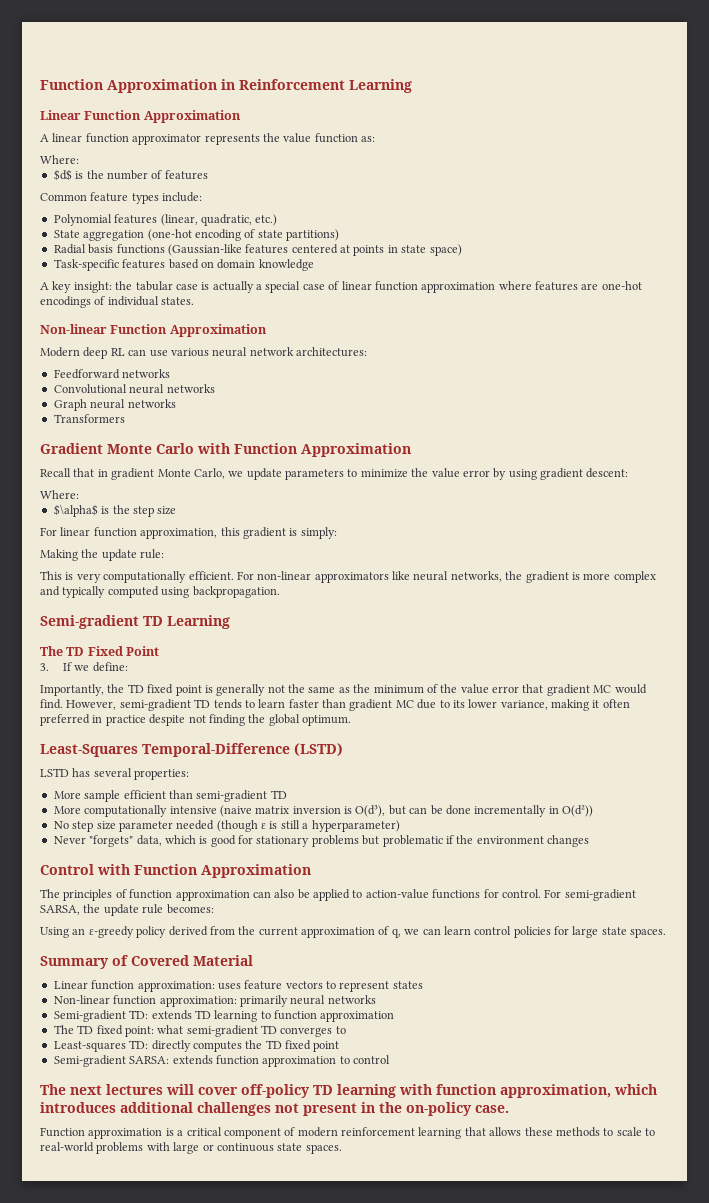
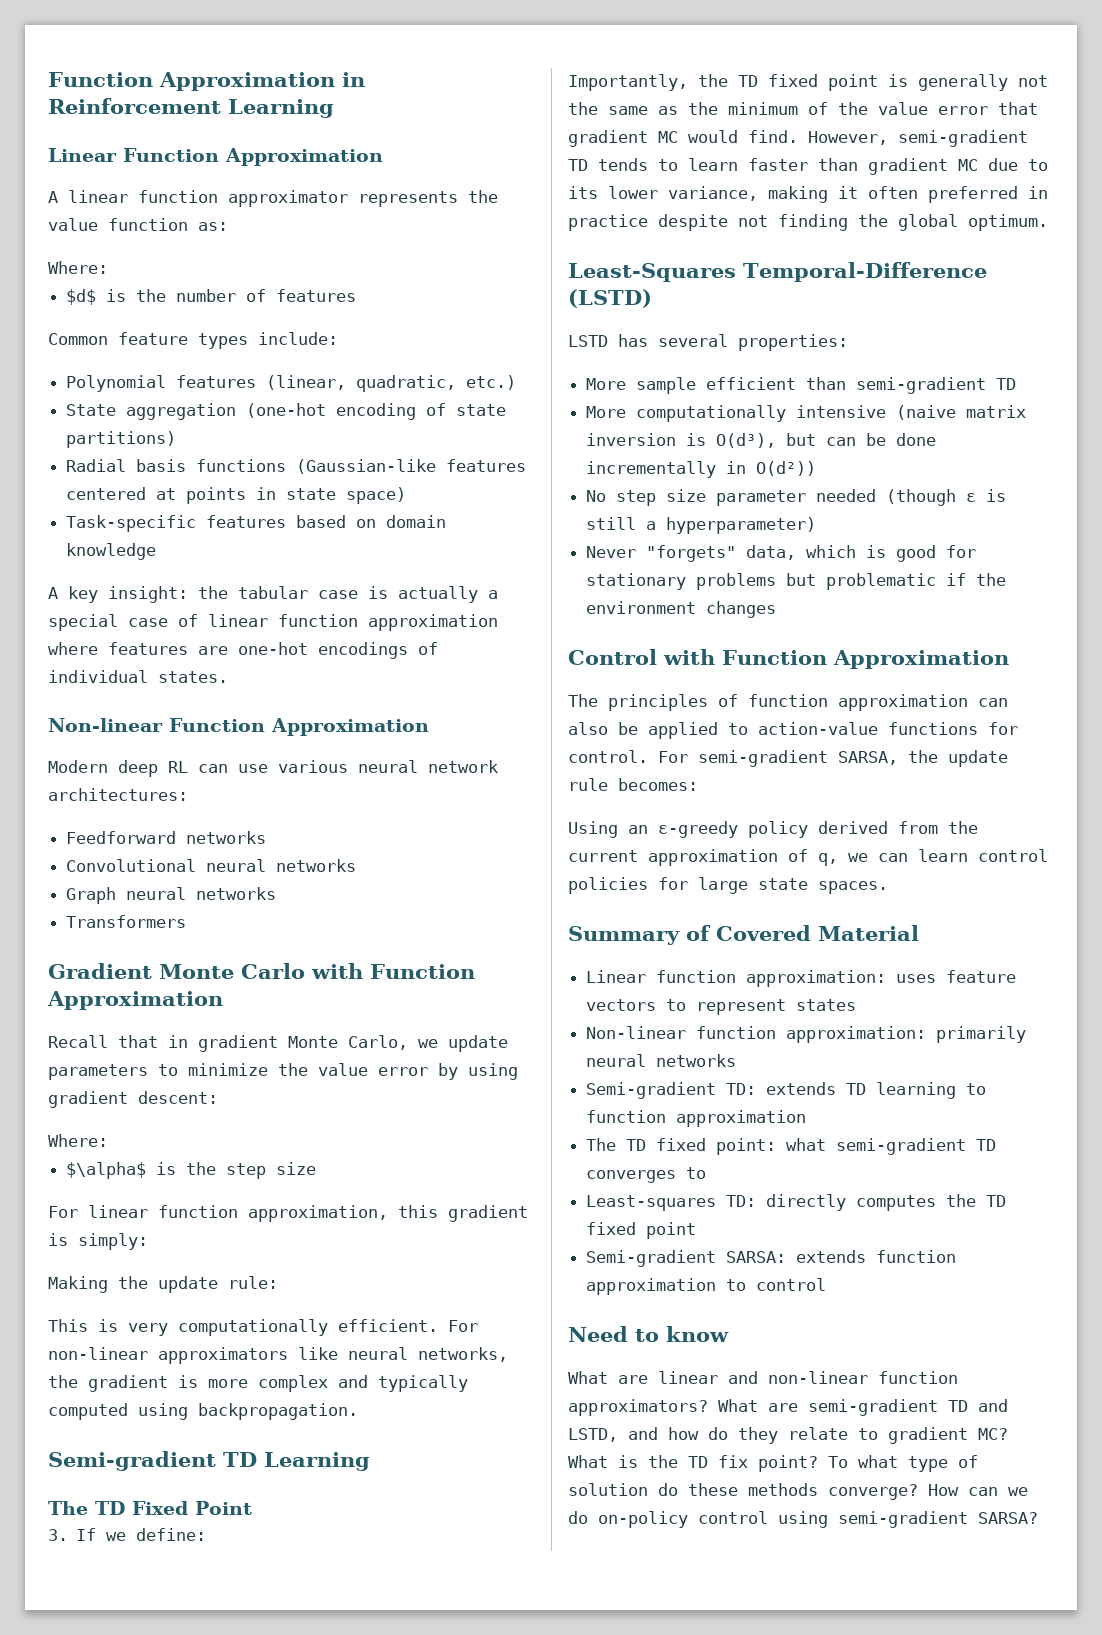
[40,1084,657,1098] [40,1102,509,1116] [40,1127,655,1139] [40,1142,342,1154] The next lectures will cover off-policy TD learning with function approximation, which introduces additional challenges not present in the on-policy case. // Function approximation is a critical component of modern reinforcement learning that allows these methods to scale to real-world problems with large or continuous state spaces. -> [568,1326,729,1342] [568,1371,958,1384] [568,1399,1008,1416] [568,1427,1008,1444] [568,1455,978,1472] [568,1483,1028,1500] [568,1511,1038,1528] Need to know // What are linear and non-linear function approximators? What are semi-gradient TD and LSTD, and how do they relate to gradient MC? What is the TD fix point? To what type of solution do these methods converge? How can we do on-policy control using semi-gradient SARSA?

